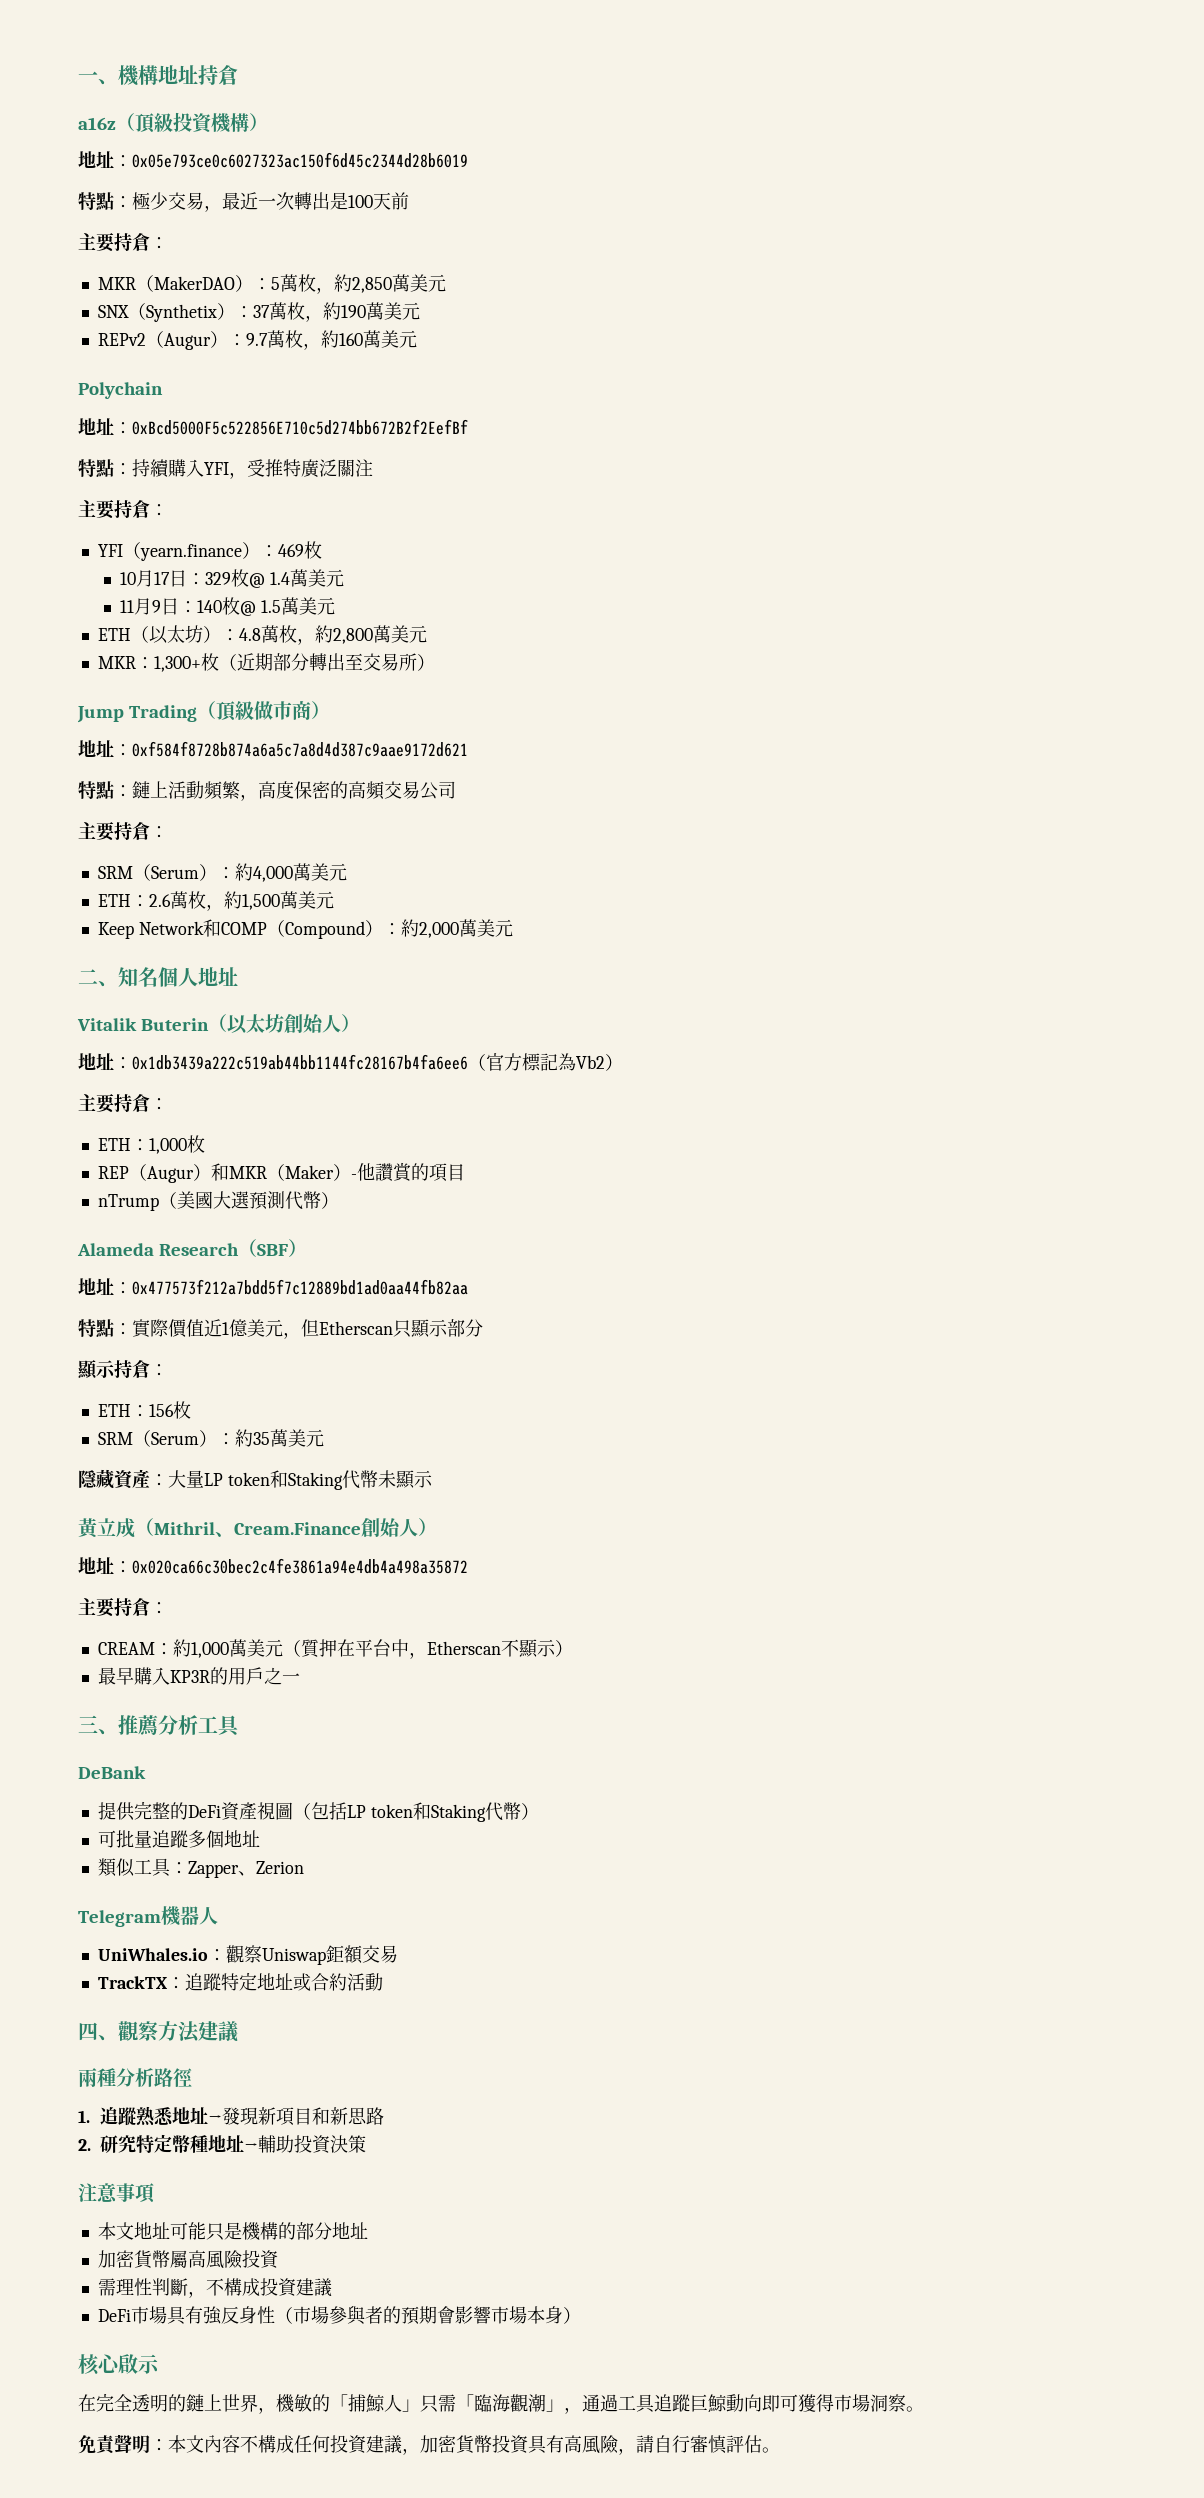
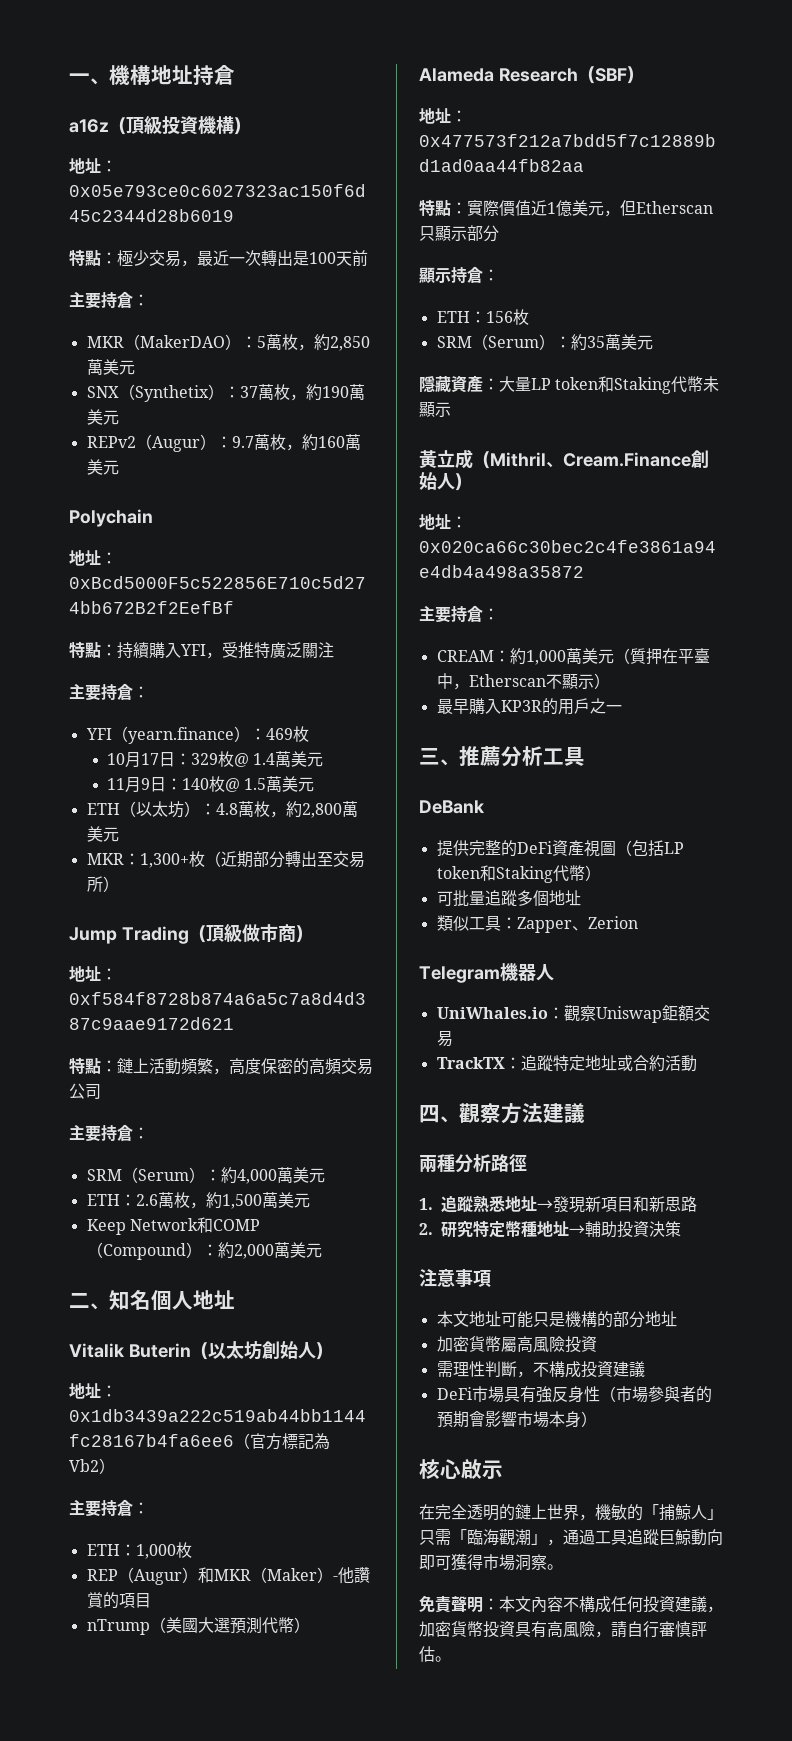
[372,1639,391,1657] 台 -> [693,648,710,663] 臺

